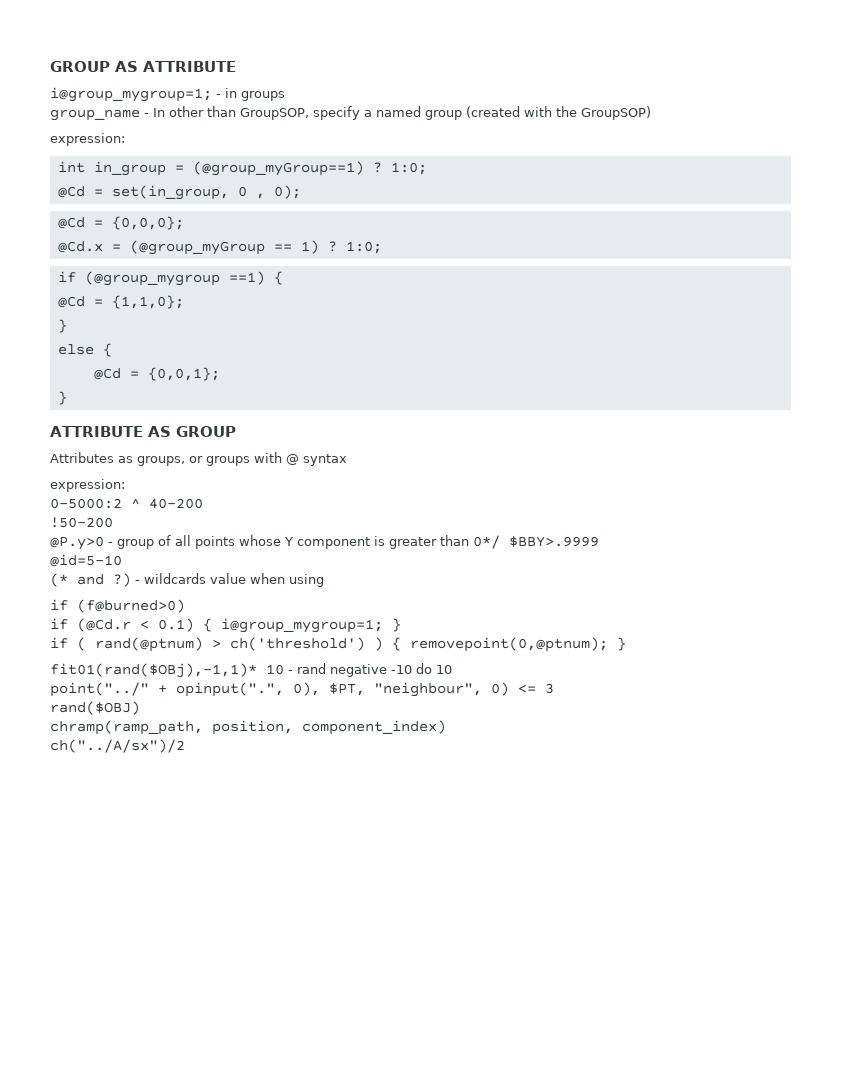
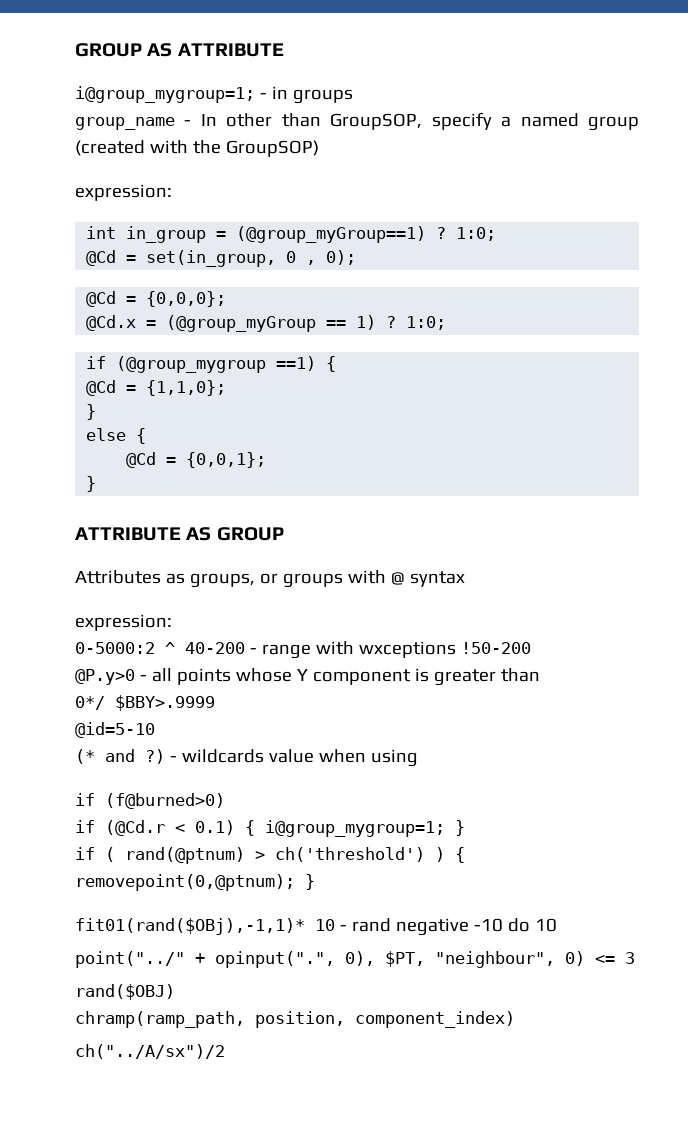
(203, 503) // -> [249,641,456,659] - range with wxceptions
[117,535,171,549] group of -> (147, 678) none
(469, 540) none -> (540, 675) //

